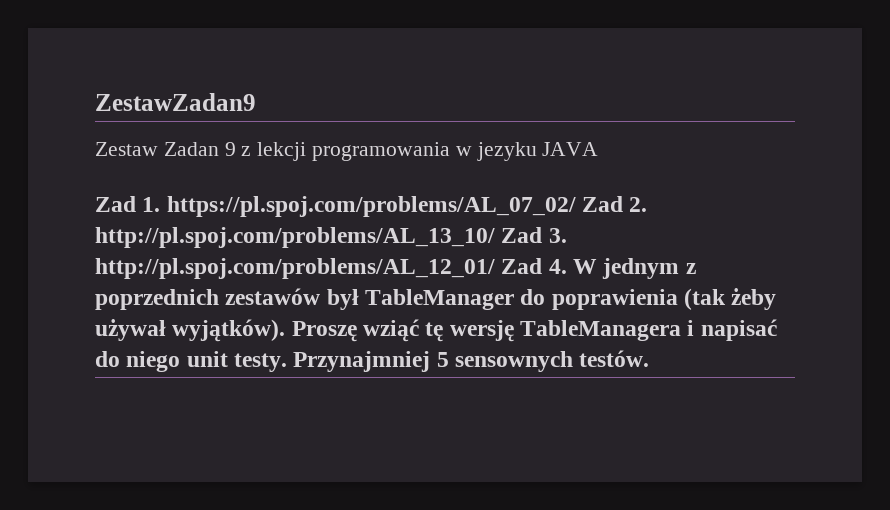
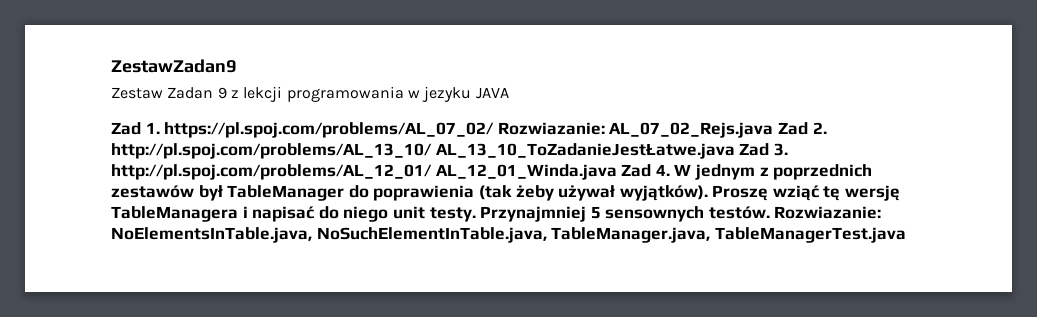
(576, 206) none -> [497,122,774,138] Rozwiazanie: AL_07_02_Rejs.java
(495, 237) none -> [435,143,735,159] AL_13_10_ToZadanieJestŁatwe.java
(495, 268) none -> [435,164,617,180] AL_12_01_Winda.java
(650, 358) none -> [774,206,882,219] [111,227,906,243] Rozwiazanie: NoElementsInTable.java, NoSuchElementInTable.java, TableManager.java, TableManagerTest.java

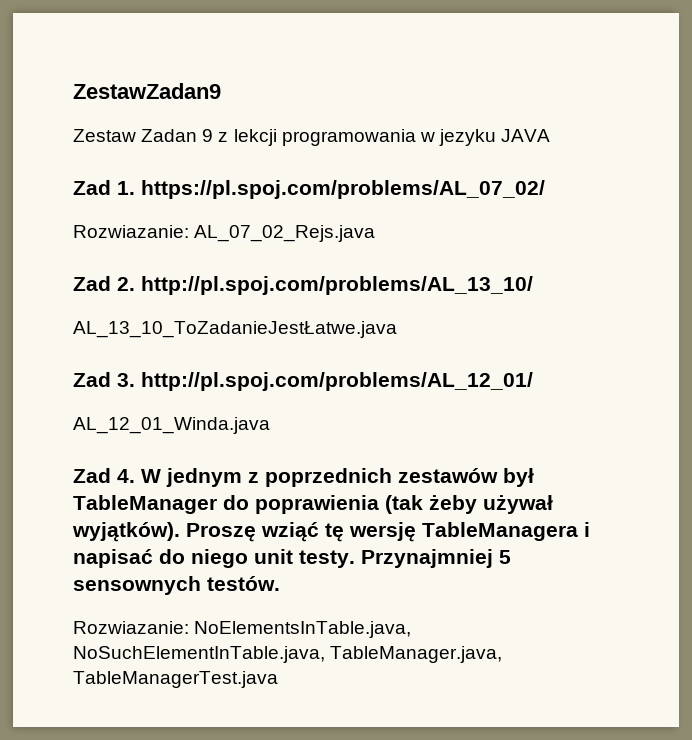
(495, 130) none -> (545, 189) //
(774, 130) none -> (376, 233) //
(432, 151) none -> (533, 285) //
(735, 151) none -> (397, 329) //
(432, 172) none -> (533, 381) //
(617, 172) none -> (270, 425) //
(770, 212) none -> (280, 583) //

